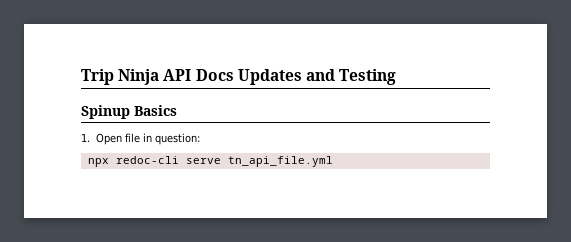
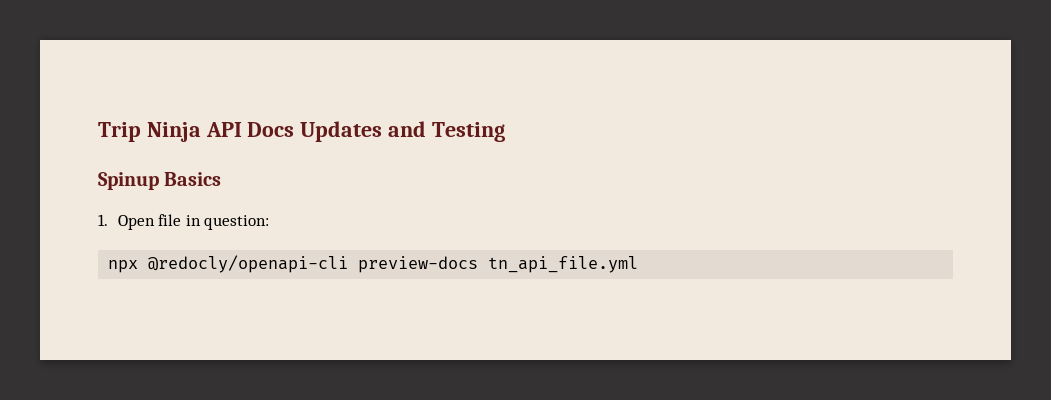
[115,156,221,164] redoc-cli serve -> [148,255,479,273] @redocly/openapi-cli preview-docs

